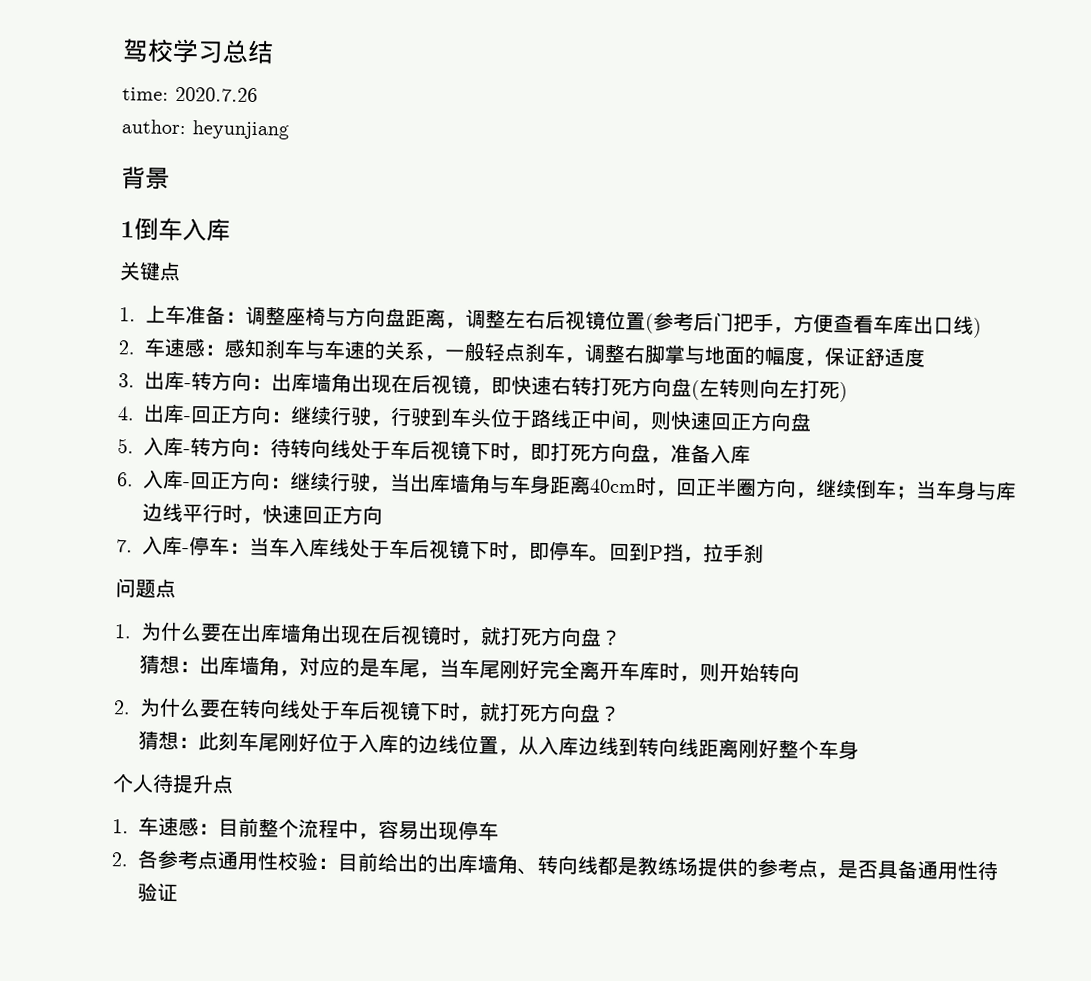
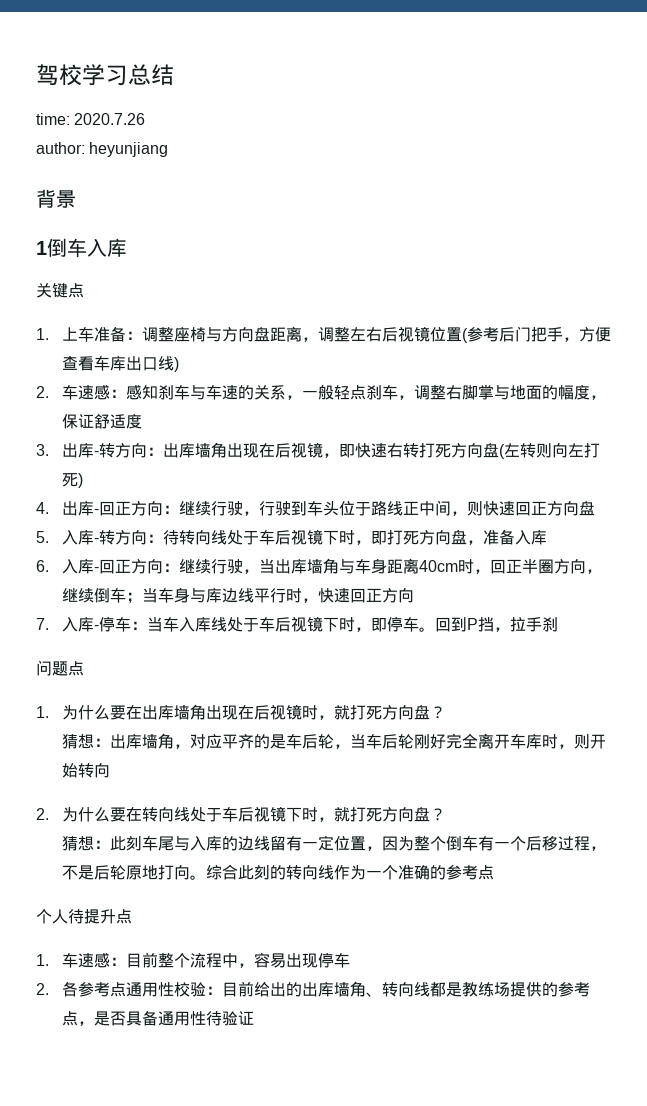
[339,657,501,680] 的是车尾，当车尾 -> [221,734,414,749] 平齐的是车后轮，当车后轮
[278,732,360,753] 刚好位于 -> [173,836,190,851] 与
[458,734,860,761] 位置，从入库边线到转向线距离刚好整个车身 -> [269,835,606,851] [61,864,494,880] 留有一定位置，因为整个倒车有一个后移过程，不是后轮原地打向。综合此刻的转向线作为一个准确的参考点

